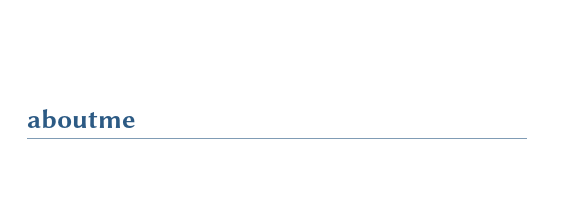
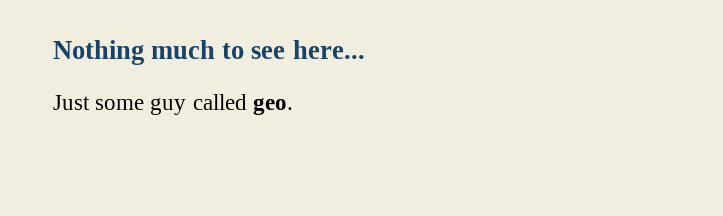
[27,109,136,129] aboutme -> [53,40,365,65] [53,94,293,115] Nothing much to see here... // Just some guy called geo.

